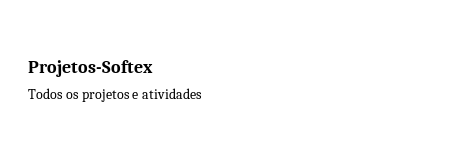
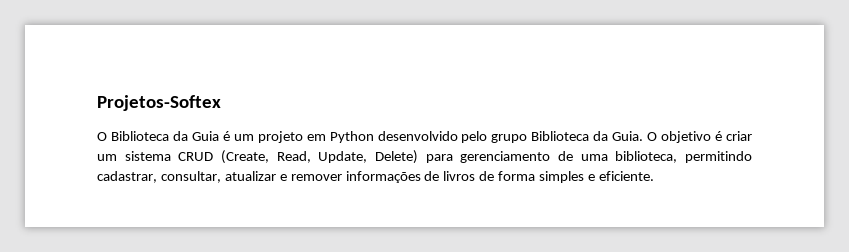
[28,88,203,102] Todos os projetos e atividades -> [97,131,753,143] [97,150,752,164] [97,171,654,183] O Biblioteca da Guia é um projeto em Python desenvolvido pelo grupo Biblioteca da Guia. O objetivo é criar um sistema CRUD (Create, Read, Update, Delete) para gerenciamento de uma biblioteca, permitindo cadastrar, consultar, atualizar e remover informações de livros de forma simples e eficiente.

